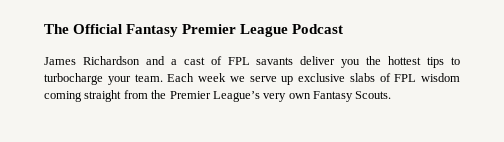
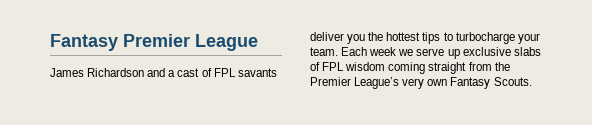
[44,24,123,34] The Official -> (50, 42) none
[292,24,344,34] Podcast -> (258, 42) none

